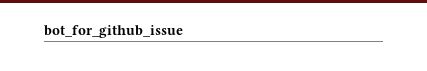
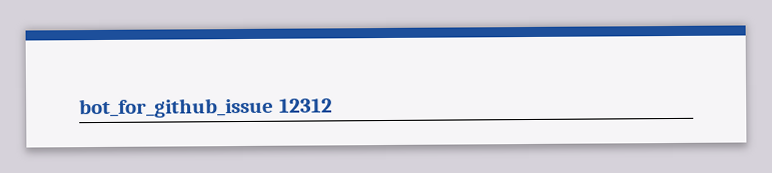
(183, 31) none -> [278,98,333,113] 12312

